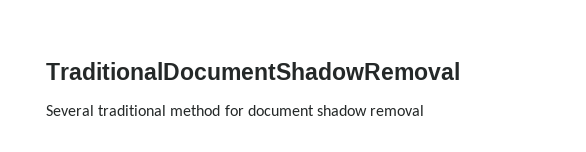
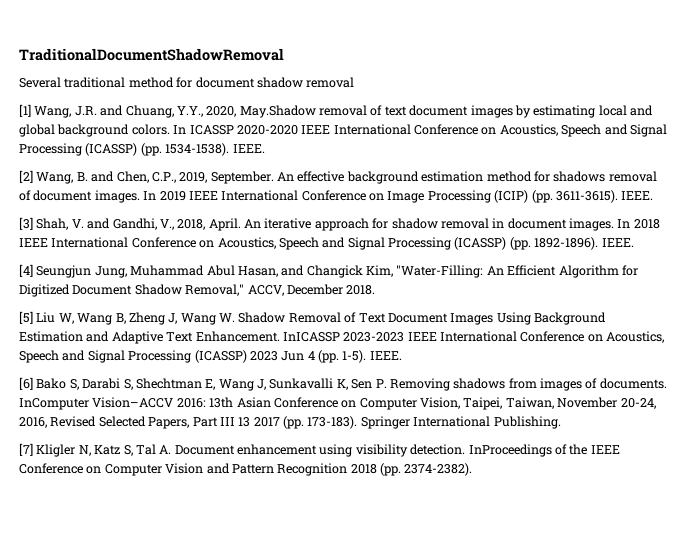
(425, 110) none -> [19,104,653,118] [19,124,667,137] [19,143,265,156] [19,170,657,184] [19,190,654,203] [19,217,660,231] [19,237,634,250] [19,264,638,278] [19,284,376,297] [19,311,606,325] [19,331,665,344] [19,350,402,363] [19,377,667,391] [19,397,656,410] [19,416,561,429] [19,443,620,457] [19,463,473,476] // [1] Wang, J.R. and Chuang, Y.Y., 2020, May.Shadow removal of text document images by estimating local and global background colors. In ICASSP 2020-2020 IEEE International Conference on Acoustics, Speech and Signal Processing (ICASSP) (pp. 1534-1538). IEEE. // [2] Wang, B. and Chen, C.P., 2019, September. An effective background estimation method for shadows removal of document images. In 2019 IEEE International Conference on Image Processing (ICIP) (pp. 3611-3615). IEEE. // [3] Shah, V. and Gandhi, V., 2018, April. An iterative approach for shadow removal in document images. In 2018 IEEE International Conference on Acoustics, Speech and Signal Processing (ICASSP) (pp. 1892-1896). IEEE. // [4] Seungjun Jung, Muhammad Abul Hasan, and Changick Kim, "Water-Filling: An Efficient Algorithm for Digitized Document Shadow Removal," ACCV, December 2018. // [5] Liu W, Wang B, Zheng J, Wang W. Shadow Removal of Text Document Images Using Background Estimation and Adaptive Text Enhancement. InICASSP 2023-2023 IEEE International Conference on Acoustics, Speech and Signal Processing (ICASSP) 2023 Jun 4 (pp. 1-5). IEEE. // [6] Bako S, Darabi S, Shechtman E, Wang J, Sunkavalli K, Sen P. Removing shadows from images of documents. InComputer Vision–ACCV 2016: 13th Asian Conference on Computer Vision, Taipei, Taiwan, November 20-24, 2016, Revised Selected Papers, Part III 13 2017 (pp. 173-183). Springer International Publishing. // [7] Kligler N, Katz S, Tal A. Document enhancement using visibility detection. InProceedings of the IEEE Conference on Computer Vision and Pattern Recognition 2018 (pp. 2374-2382).

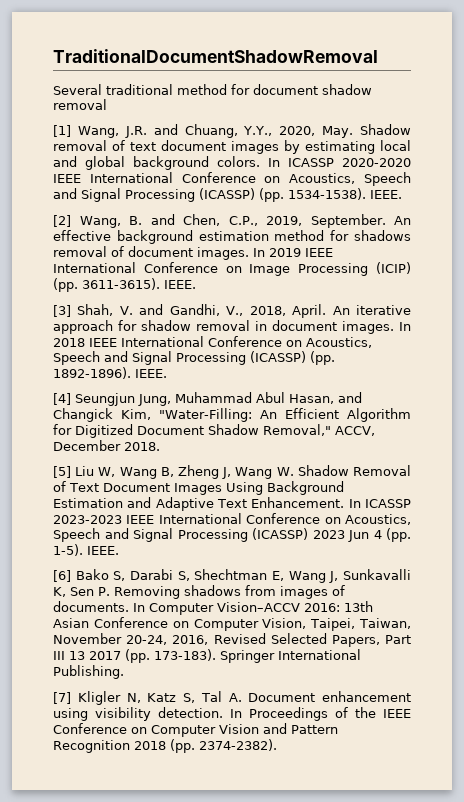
[239,105,316,118] May.Shadow -> [322,124,411,138] May. Shadow
[282,332,340,342] InICASSP -> [348,499,411,508] In ICASSP
[19,398,89,410] InComputer -> [133,603,214,615] In Computer
[468,444,552,457] InProceedings -> [230,707,328,721] In Proceedings

